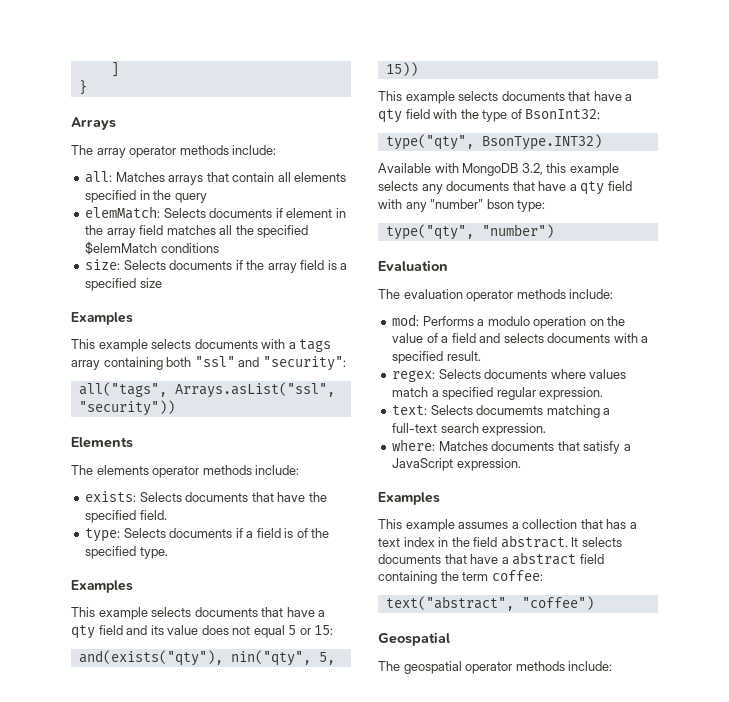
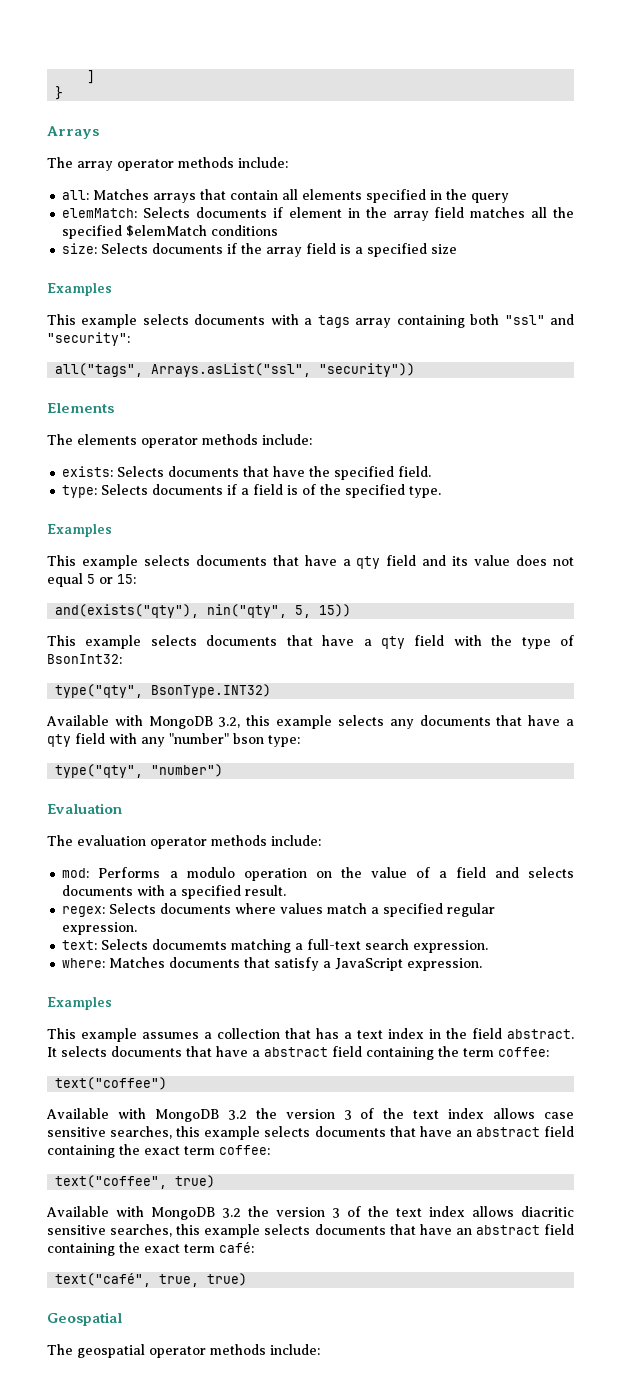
[385,596,594,611] text("abstract", "coffee") -> [55,1077,168,1090] [46,1108,575,1122] [47,1126,575,1140] [47,1144,270,1158] [55,1175,216,1189] [46,1206,574,1220] [47,1224,575,1238] [47,1242,254,1256] [55,1273,248,1287] text("coffee") // Available with MongoDB 3.2 the version 3 of the text index allows case sensitive searches, this example selects documents that have an abstract field containing the exact term coffee: // text("coffee", true) // Available with MongoDB 3.2 the version 3 of the text index allows diacritic sensitive searches, this example selects documents that have an abstract field containing the exact term café: // text("café", true, true)

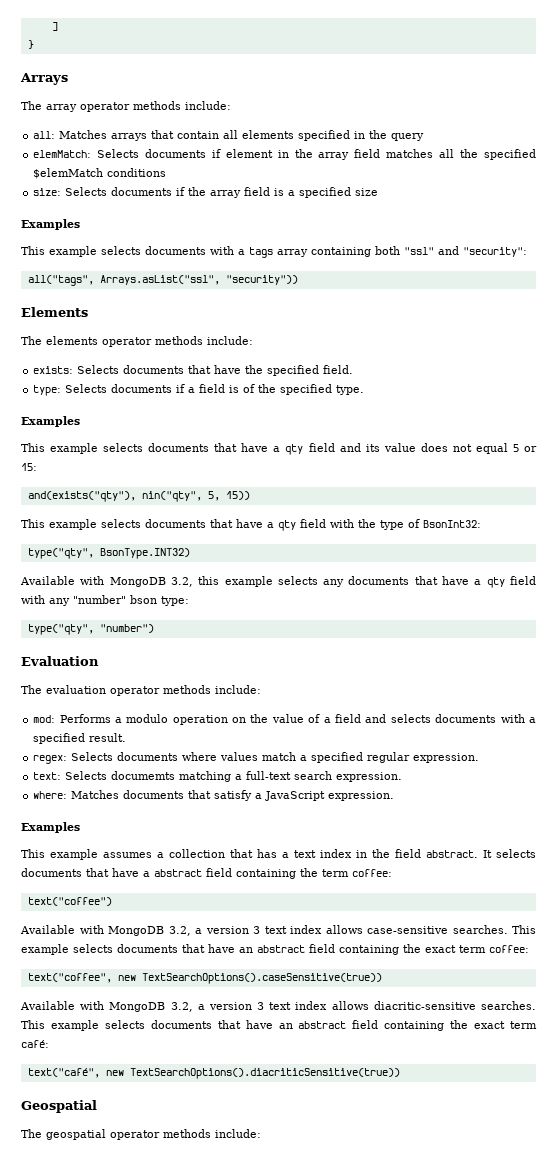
[227,1108,575,1120] [47,1126,201,1139] 3.2 the version 3 of the text index allows case sensitive searches, this -> [168,925,536,936] 3.2, a version 3 text index allows case-sensitive searches. This
[175,1175,216,1188] [46,1206,574,1220] [47,1224,201,1237] true) // Available with MongoDB 3.2 the version 3 of the text index allows diacritic sensitive searches, this -> [117,973,382,984] [20,1001,536,1012] [21,1020,45,1029] new TextSearchOptions().caseSensitive(true)) // Available with MongoDB 3.2, a version 3 text index allows diacritic-sensitive searches. This
[159,1273,248,1287] true, true) -> [105,1068,400,1079] new TextSearchOptions().diacriticSensitive(true))

